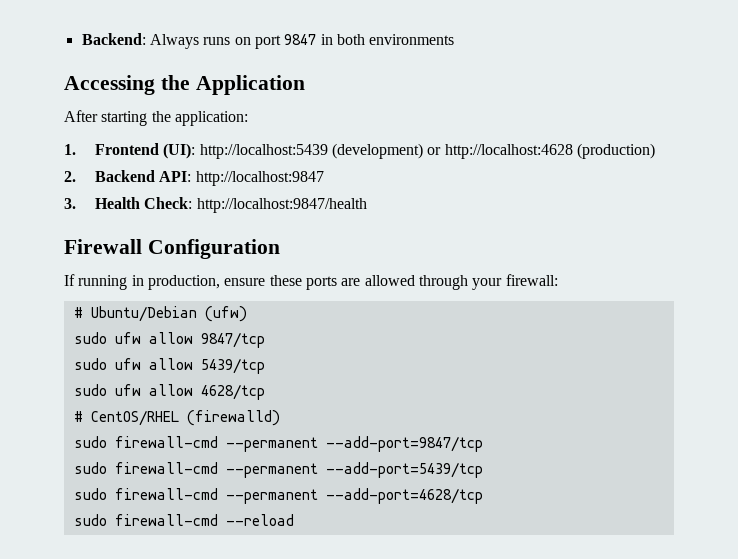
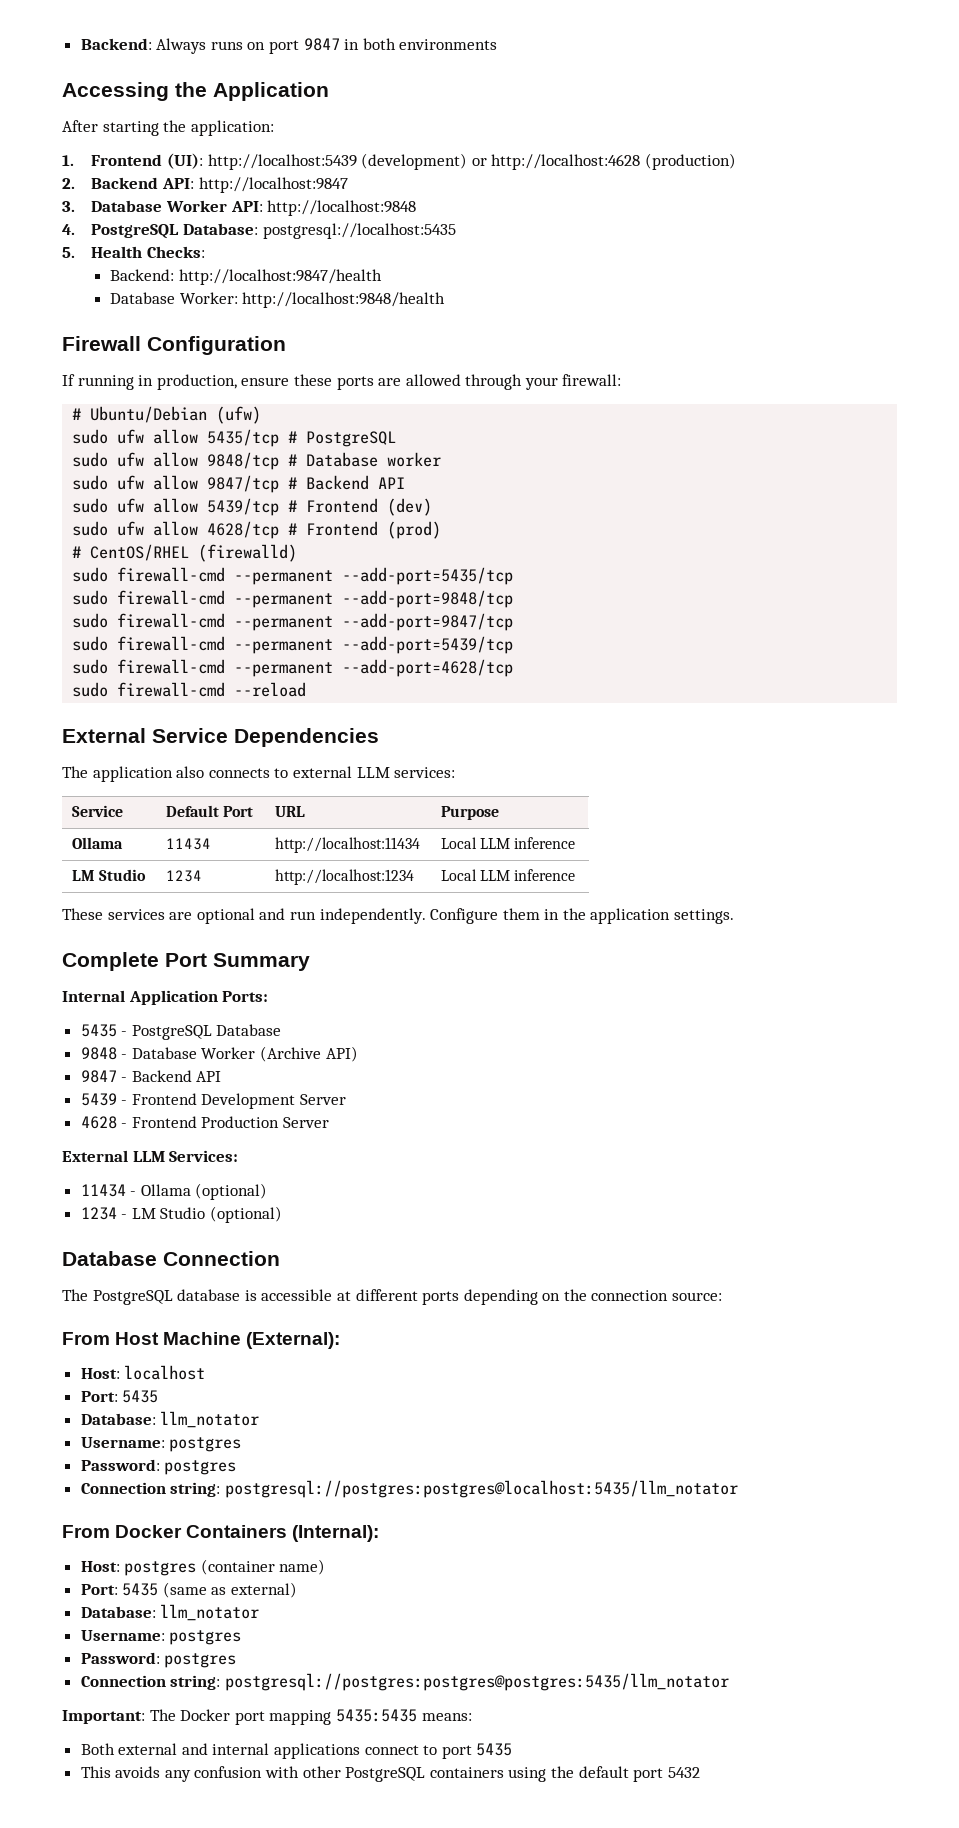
[94,197,367,213] Health Check: http://localhost:9847/health -> [91,200,417,216] [62,223,456,239] [62,246,205,258] [110,269,382,285] [110,292,446,308] Database Worker API: http://localhost:9848 // 4. PostgreSQL Database: postgresql://localhost:5435 // 5. Health Checks: // Backend: http://localhost:9847/health // Database Worker: http://localhost:9848/health
(247, 314) none -> [72,429,397,447] [72,452,442,470] // sudo ufw allow 5435/tcp # PostgreSQL // sudo ufw allow 9848/tcp # Database worker
(265, 340) none -> [288,475,406,490] # Backend API
(265, 366) none -> [288,498,433,516] # Frontend (dev)
(265, 392) none -> [288,521,442,539] # Frontend (prod)
(280, 418) none -> [72,567,514,585] [72,590,514,608] // sudo firewall-cmd --permanent --add-port=5435/tcp // sudo firewall-cmd --permanent --add-port=9848/tcp
(294, 520) none -> [62,728,379,747] [62,766,456,782] [71,805,123,817] [165,805,253,817] [274,806,305,817] [440,806,499,820] [71,837,123,849] [165,838,211,850] [274,837,420,853] [440,837,576,849] [71,869,146,881] [165,870,202,882] [274,869,414,885] [440,869,576,881] [62,908,735,924] [62,952,310,971] [62,990,269,1005] [80,1024,282,1040] [80,1046,358,1062] [80,1070,222,1083] [80,1093,347,1109] [80,1116,330,1129] [62,1150,239,1162] [80,1183,268,1200] [80,1206,283,1223] [62,1251,280,1266] [62,1289,723,1305] [62,1332,341,1349] [80,1365,206,1380] [80,1390,159,1403] [80,1411,260,1428] [80,1437,242,1452] [80,1459,237,1475] [80,1480,738,1498] [62,1525,380,1542] [80,1559,326,1576] [80,1582,298,1598] [80,1604,260,1621] [80,1630,242,1645] [80,1652,237,1668] [80,1673,729,1691] [62,1709,472,1725] [80,1743,513,1759] [80,1766,700,1782] // External Service Dependencies // The application also connects to external LLM services: // Service | Default Port | URL | Purpose // Ollama | 11434 | http://localhost:11434 | Local LLM inference // LM Studio | 1234 | http://localhost:1234 | Local LLM inference // These services are optional and run independently. Configure them in the application settings. // Complete Port Summary // Internal Application Ports: // 5435 - PostgreSQL Database // 9848 - Database Worker (Archive API) // 9847 - Backend API // 5439 - Frontend Development Server // 4628 - Frontend Production Server // External LLM Services: // 11434 - Ollama (optional) // 1234 - LM Studio (optional) // Database Connection // The PostgreSQL database is accessible at different ports depending on the connection source: // From Host Machine (External): // Host: localhost // Port: 5435 // Database: llm_notator // Username: postgres // Password: postgres // Connection string: postgresql://postgres:postgres@localhost:5435/llm_notator // From Docker Containers (Internal): // Host: postgres (container name) // Port: 5435 (same as external) // Database: llm_notator // Username: postgres // Password: postgres // Connection string: postgresql://postgres:postgres@postgres:5435/llm_notator // Important: The Docker port mapping 5435:5435 means: // Both external and internal applications connect to port 5435 // This avoids any confusion with other PostgreSQL containers using the default port 5432

